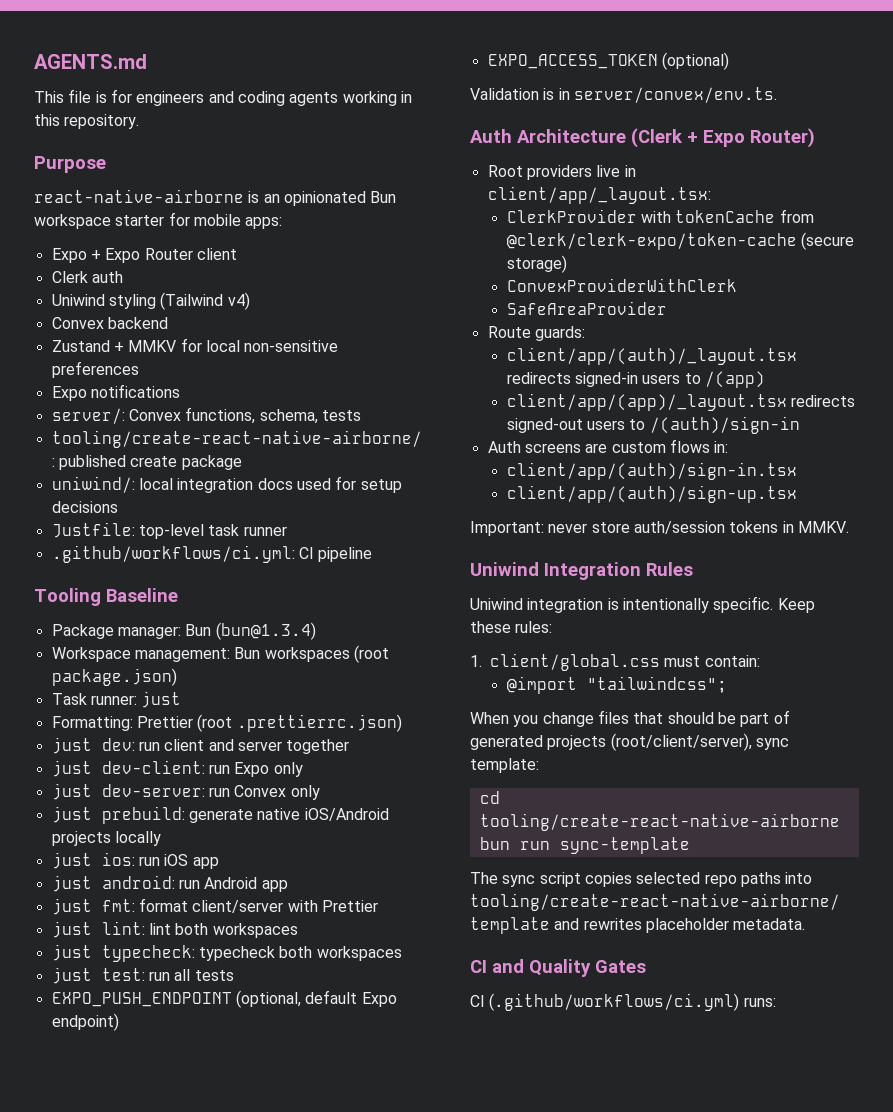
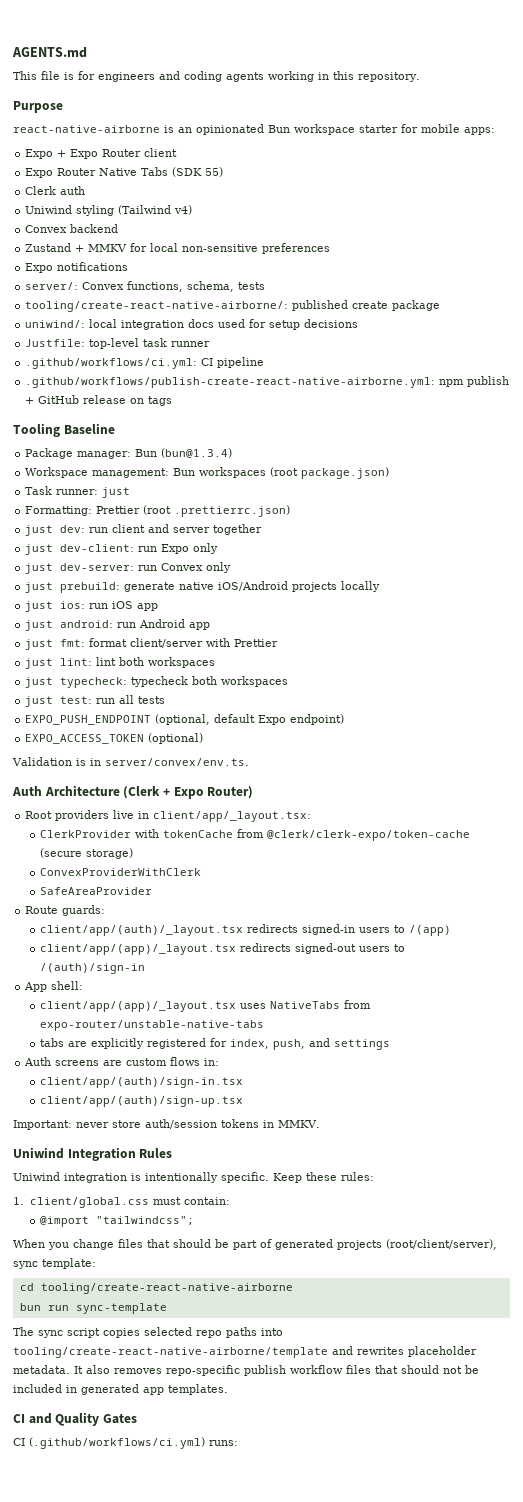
(237, 254) none -> [25,167,224,178] // Expo Router Native Tabs (SDK 55)
(373, 554) none -> [25,376,510,388] [25,395,173,406] // .github/workflows/publish-create-react-native-airborne.yml: npm publish + GitHub release on tags
(800, 425) none -> [24,981,84,992] [40,1000,372,1012] [40,1020,265,1031] [40,1038,391,1050] // App shell: // client/app/(app)/_layout.tsx uses NativeTabs from expo-router/unstable-native-tabs // tabs are explicitly registered for index, push, and settings
(806, 924) none -> [74,1365,479,1376] [13,1384,228,1395] It also removes repo-specific publish workflow files that should not be included in generated app templates.

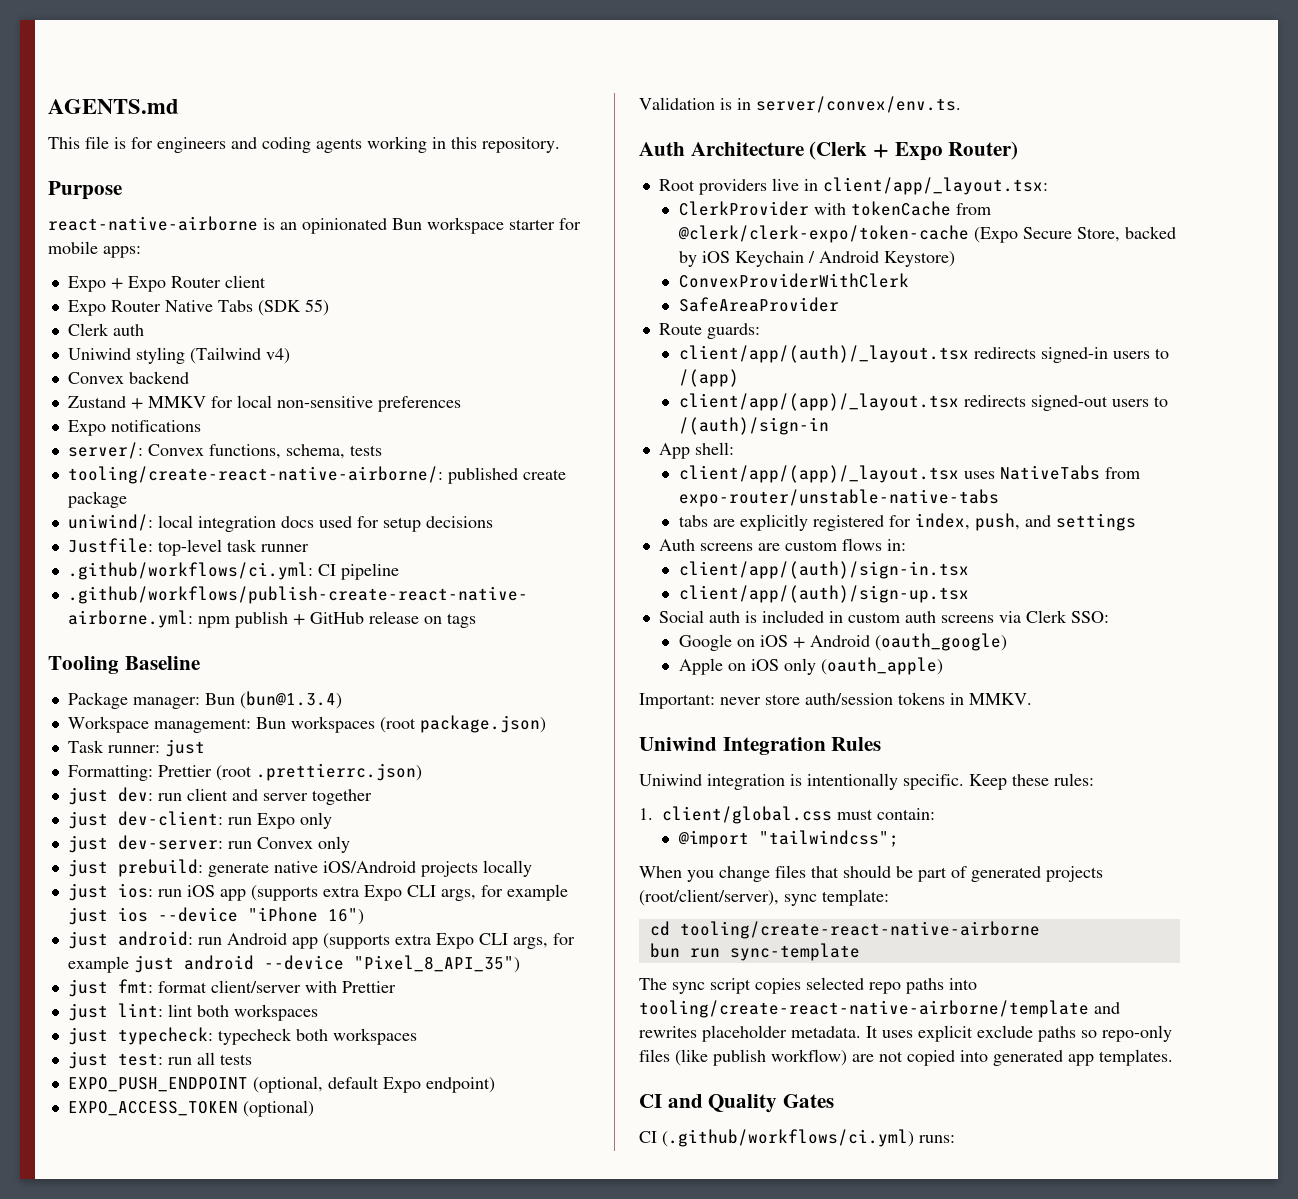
(159, 607) none -> [250,884,568,901] [67,907,364,925] (supports extra Expo CLI args, for example just ios --device "iPhone 16")
(211, 626) none -> [322,933,575,949] [67,955,520,973] (supports extra Expo CLI args, for example just android --device "Pixel_8_API_35")
[40,848,134,859] (secure storage) -> [973,226,1176,243] [678,251,955,267] (Expo Secure Store, backed by iOS Keychain / Android Keystore)
(244, 1101) none -> [658,610,1109,623] [678,633,1007,651] [678,657,943,675] // Social auth is included in custom auth screens via Clerk SSO: // Google on iOS + Android (oauth_google) // Apple on iOS only (oauth_apple)
[86,1365,479,1376] [13,1384,77,1393] also removes repo-specific publish workflow files that should not be included in -> [882,1025,1172,1042] [639,1049,988,1066] uses explicit exclude paths so repo-only files (like publish workflow) are not copied into

